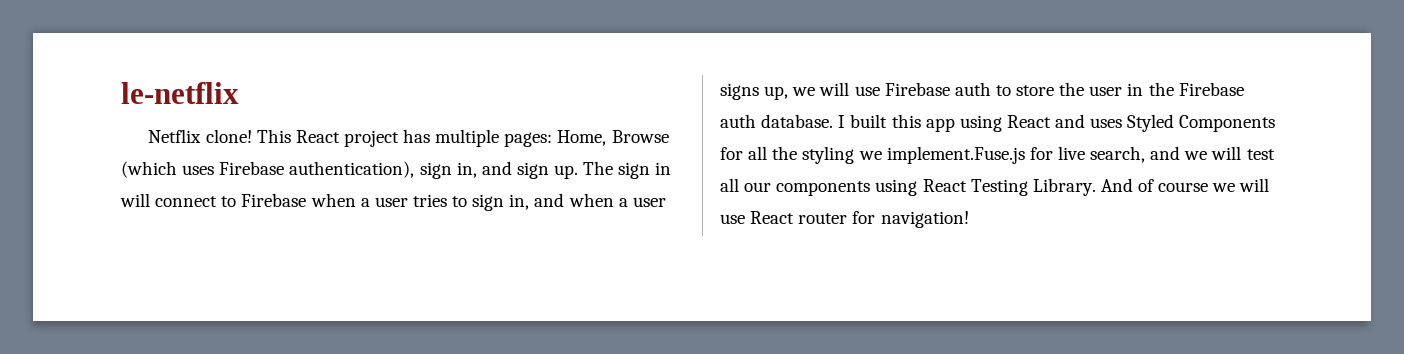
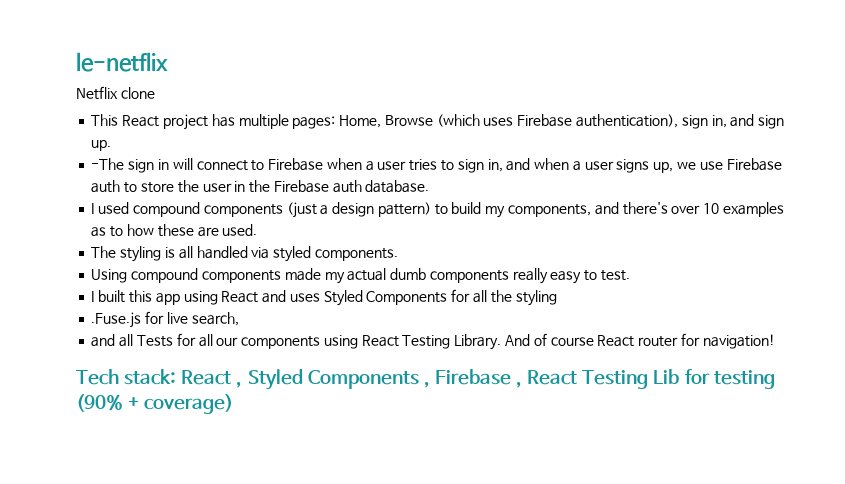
[205,129,252,143] clone! -> [120,87,155,99] clone //
[583,161,614,175] The -> [91,158,125,170] // -The
[819,82,850,96] will -> (696, 166) none
(834, 121) none -> [91,202,784,218] [91,224,258,237] [91,246,398,262] [91,268,630,284] // I used compound components (just a design pattern) to build my components, and there's over 10 examples as to how these are used. // The styling is all handled via styled components. // Using compound components made my actual dumb components really easy to test. //
[858,146,1025,164] we implement.Fuse.js -> [91,312,142,328] // .Fuse.js
[1150,146,1275,160] and we will test -> [91,333,196,347] // and all Tests for
[1212,178,1270,192] [720,214,745,224] we will use -> (594, 341) none
(969, 219) none -> [76,369,775,390] [76,394,234,414] // Tech stack: React , Styled Components , Firebase , React Testing Lib for testing (90% + coverage)

